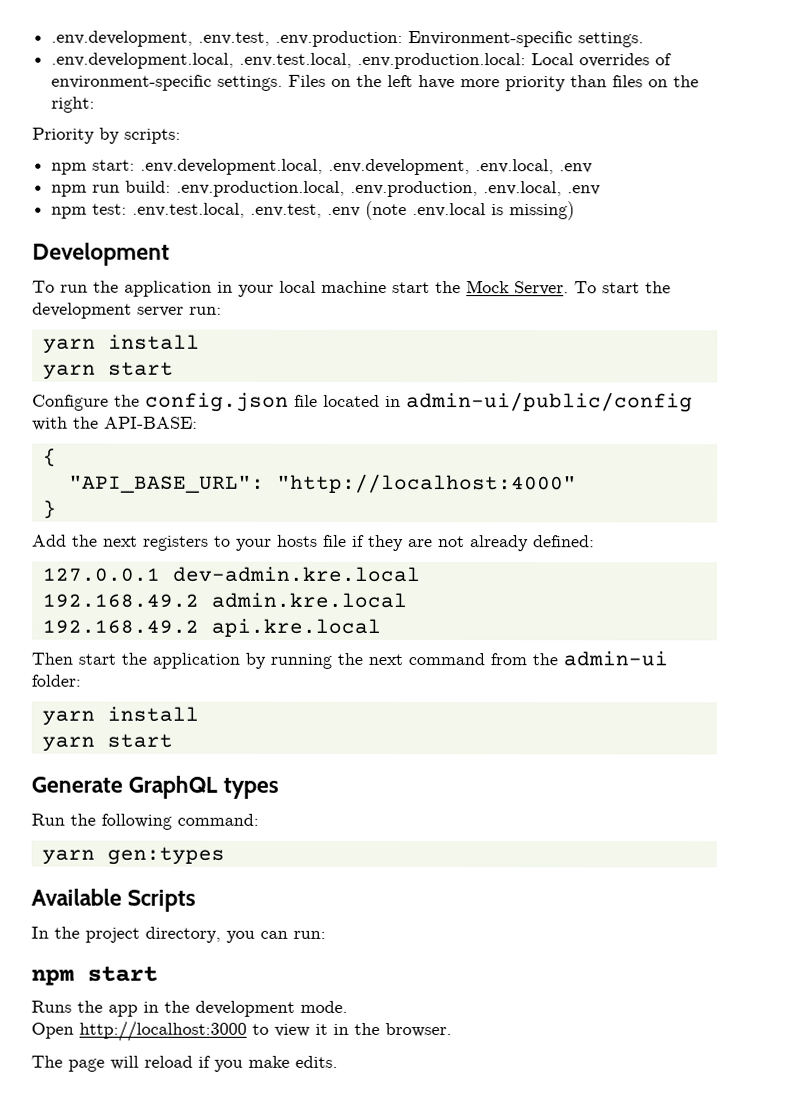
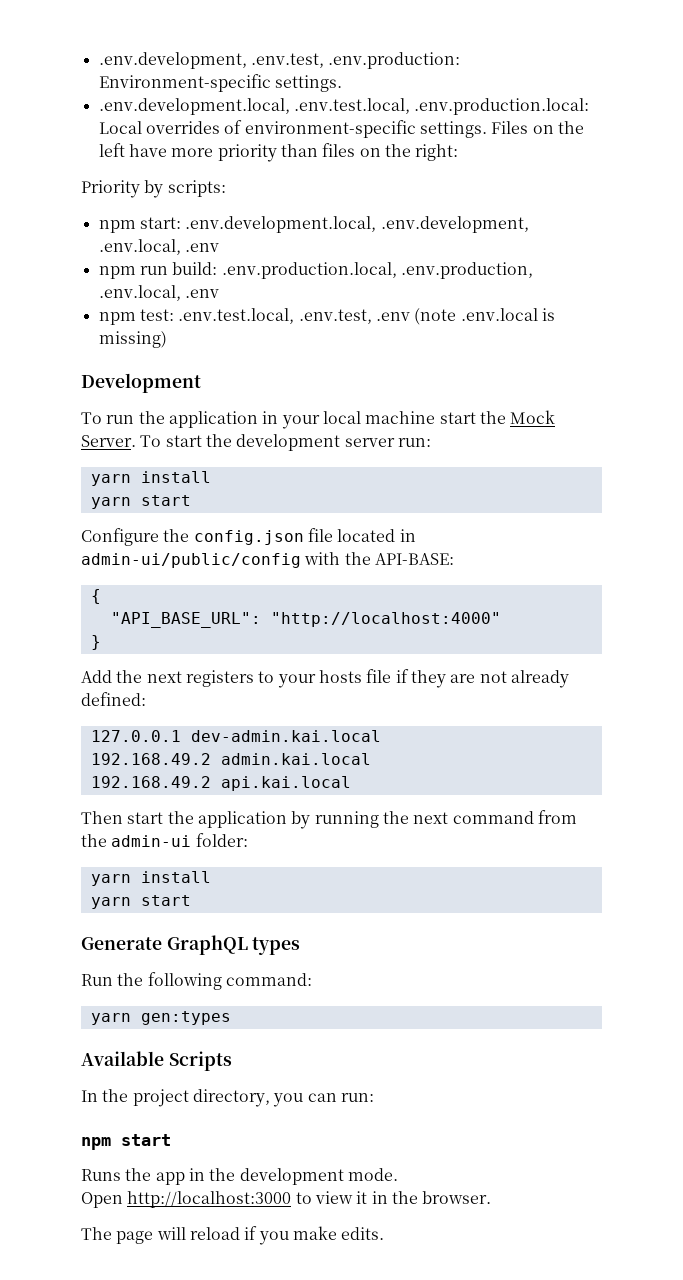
[171,566,420,583] [41,592,407,609] [41,618,381,637] dev-admin.kre.local // 192.168.49.2 admin.kre.local // 192.168.49.2 api.kre.local -> [190,730,381,742] [90,753,371,765] [90,776,351,791] dev-admin.kai.local // 192.168.49.2 admin.kai.local // 192.168.49.2 api.kai.local

